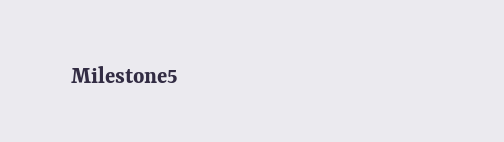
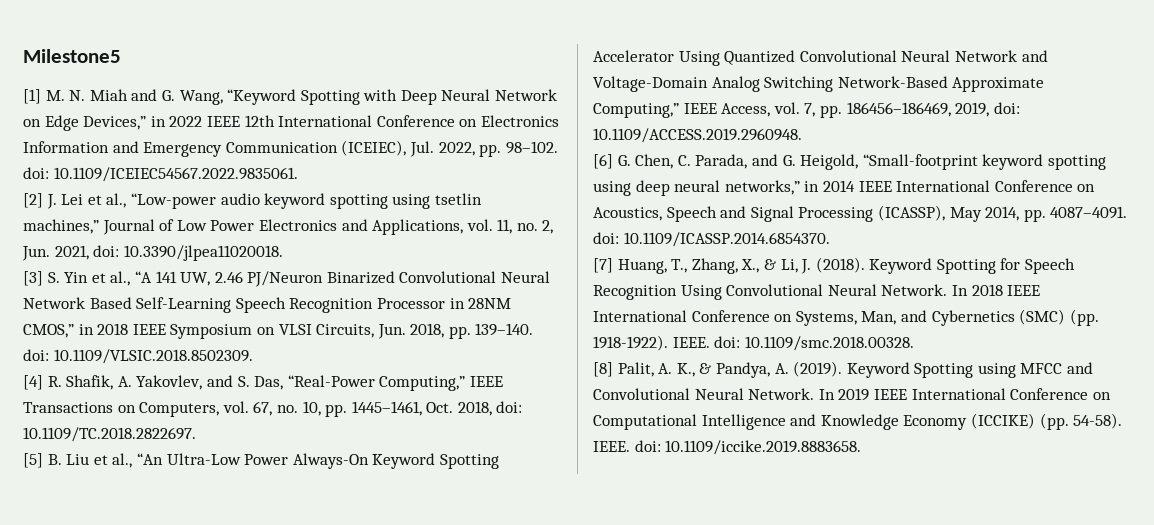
(177, 74) none -> [23,89,558,105] [23,115,559,131] [23,140,558,157] [23,167,298,182] [23,193,482,209] [23,219,554,235] [22,245,283,261] [23,271,551,287] [23,297,512,313] [23,323,534,339] [23,349,253,364] [23,375,503,391] [23,401,523,417] [23,427,196,442] [23,453,499,469] [593,50,1048,66] [593,76,1045,92] [593,102,1020,118] [593,128,802,143] [593,154,1106,170] [593,180,1096,196] [593,205,1128,222] [593,232,830,247] [593,257,1076,274] [593,284,1041,300] [593,309,1099,326] [593,335,914,351] [593,361,1094,378] [593,388,1111,401] [593,413,1123,430] [593,440,862,455] // [1] M. N. Miah and G. Wang, “Keyword Spotting with Deep Neural Network on Edge Devices,” in 2022 IEEE 12th International Conference on Electronics Information and Emergency Communication (ICEIEC), Jul. 2022, pp. 98–102. doi: 10.1109/ICEIEC54567.2022.9835061. // [2] J. Lei et al., “Low-power audio keyword spotting using tsetlin machines,” Journal of Low Power Electronics and Applications, vol. 11, no. 2, Jun. 2021, doi: 10.3390/jlpea11020018. // [3] S. Yin et al., “A 141 UW, 2.46 PJ/Neuron Binarized Convolutional Neural Network Based Self-Learning Speech Recognition Processor in 28NM CMOS,” in 2018 IEEE Symposium on VLSI Circuits, Jun. 2018, pp. 139–140. doi: 10.1109/VLSIC.2018.8502309. // [4] R. Shafik, A. Yakovlev, and S. Das, “Real-Power Computing,” IEEE Transactions on Computers, vol. 67, no. 10, pp. 1445–1461, Oct. 2018, doi: 10.1109/TC.2018.2822697. // [5] B. Liu et al., “An Ultra-Low Power Always-On Keyword Spotting Accelerator Using Quantized Convolutional Neural Network and Voltage-Domain Analog Switching Network-Based Approximate Computing,” IEEE Access, vol. 7, pp. 186456–186469, 2019, doi: 10.1109/ACCESS.2019.2960948. // [6] G. Chen, C. Parada, and G. Heigold, “Small-footprint keyword spotting using deep neural networks,” in 2014 IEEE International Conference on Acoustics, Speech and Signal Processing (ICASSP), May 2014, pp. 4087–4091. doi: 10.1109/ICASSP.2014.6854370. // [7] Huang, T., Zhang, X., & Li, J. (2018). Keyword Spotting for Speech Recognition Using Convolutional Neural Network. In 2018 IEEE International Conference on Systems, Man, and Cybernetics (SMC) (pp. 1918-1922). IEEE. doi: 10.1109/smc.2018.00328. // [8] Palit, A. K., & Pandya, A. (2019). Keyword Spotting using MFCC and Convolutional Neural Network. In 2019 IEEE International Conference on Computational Intelligence and Knowledge Economy (ICCIKE) (pp. 54-58). IEEE. doi: 10.1109/iccike.2019.8883658.

